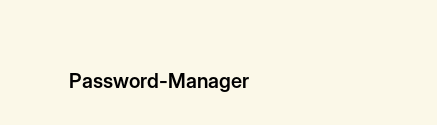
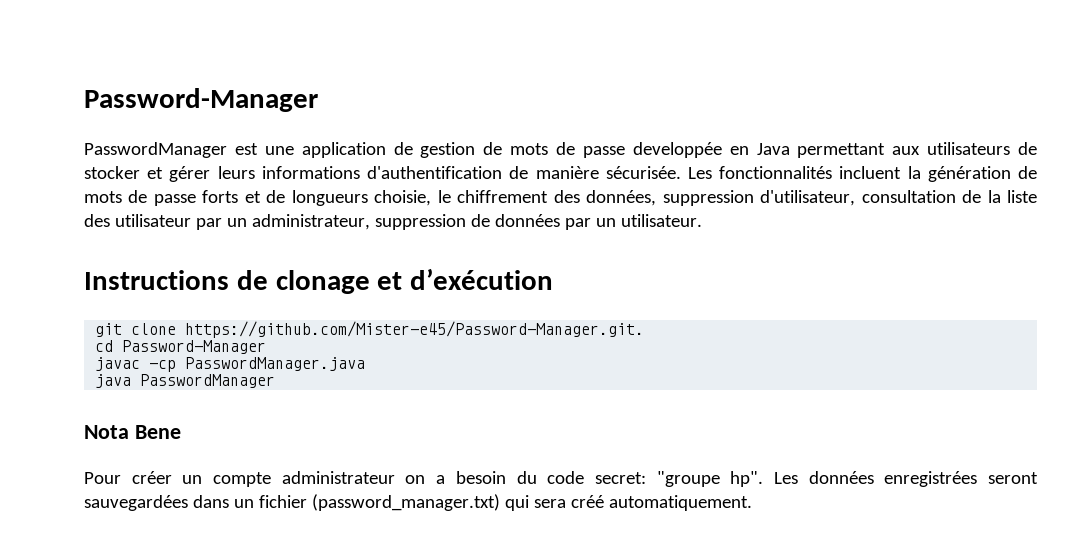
[69,73,249,92] Password-Manager -> [84,88,318,112] [84,142,1037,158] [84,166,1037,182] [84,190,1037,206] [84,214,702,230] [84,268,554,294] [95,321,645,338] [95,340,267,354] [95,357,366,372] [95,374,276,388] [84,425,181,439] [84,471,1038,487] [84,494,752,511] Password-Manager // PasswordManager est une application de gestion de mots de passe developpée en Java permettant aux utilisateurs de stocker et gérer leurs informations d'authentification de manière sécurisée. Les fonctionnalités incluent la génération de mots de passe forts et de longueurs choisie, le chiffrement des données, suppression d'utilisateur, consultation de la liste des utilisateur par un administrateur, suppression de données par un utilisateur. // Instructions de clonage et d’exécution // git clone https://github.com/Mister-e45/Password-Manager.git. // cd Password-Manager // javac -cp PasswordManager.java // java PasswordManager // Nota Bene // Pour créer un compte administrateur on a besoin du code secret: "groupe hp". Les données enregistrées seront sauvegardées dans un fichier (password_manager.txt) qui sera créé automatiquement.

